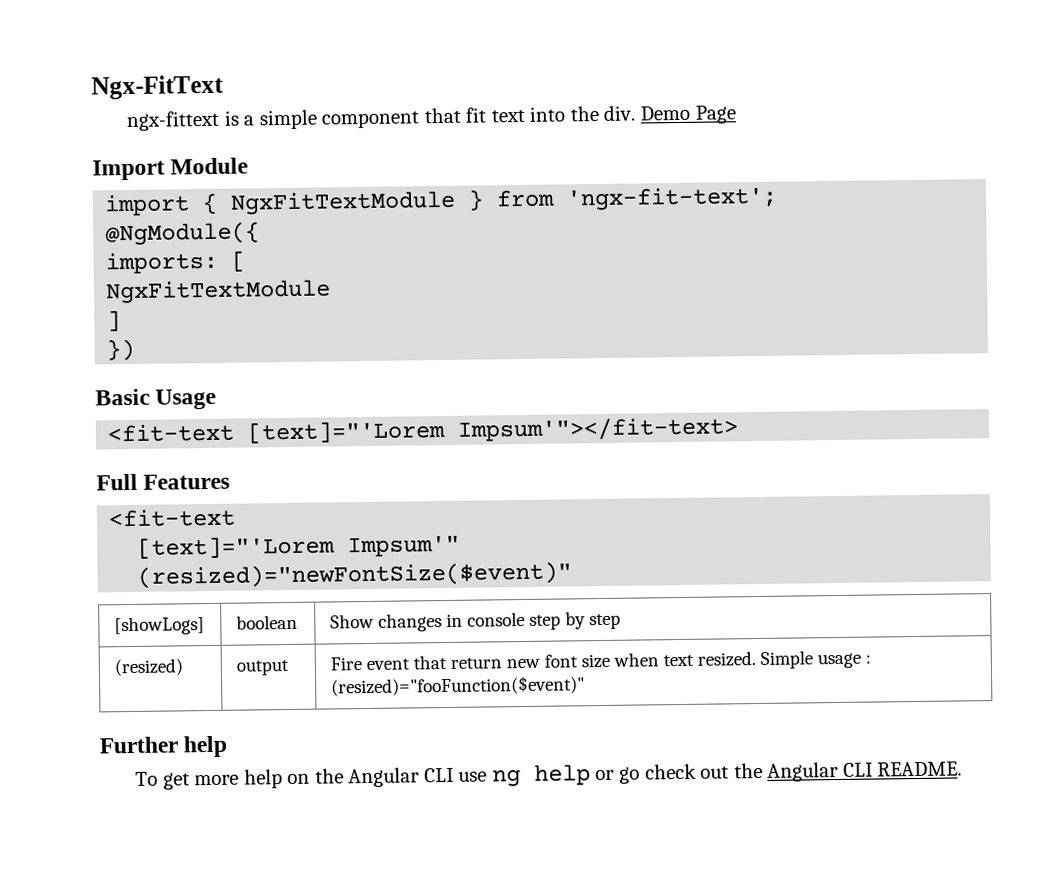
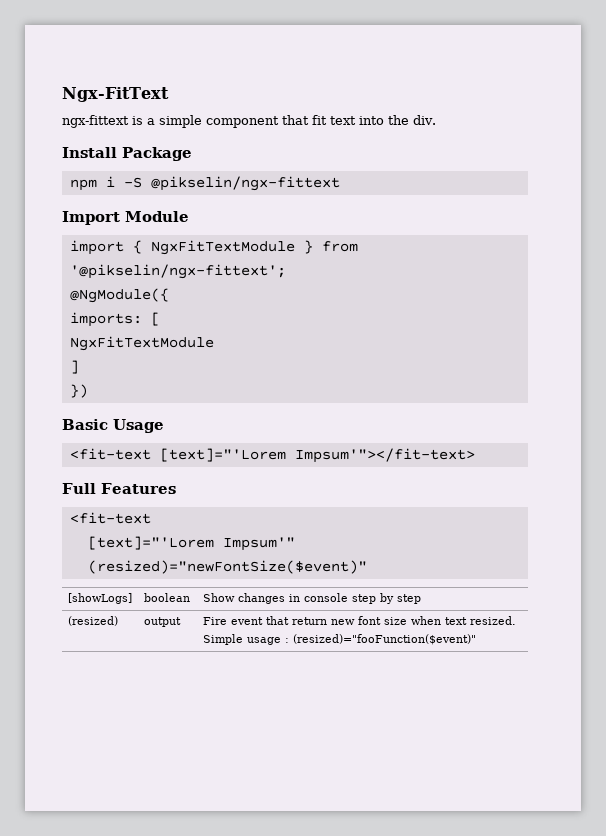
[640,105,736,124] Demo Page -> [62,147,192,161] [69,176,340,191] // Install Package // npm i -S @pikselin/ngx-fittext
[566,186,779,211] 'ngx-fit-text'; -> [69,264,286,279] '@pikselin/ngx-fittext';
[99,735,229,758] [135,761,963,790] // Further help // To get more help on the Angular CLI use ng help or go check out the Angular CLI README. -> (476, 639) none

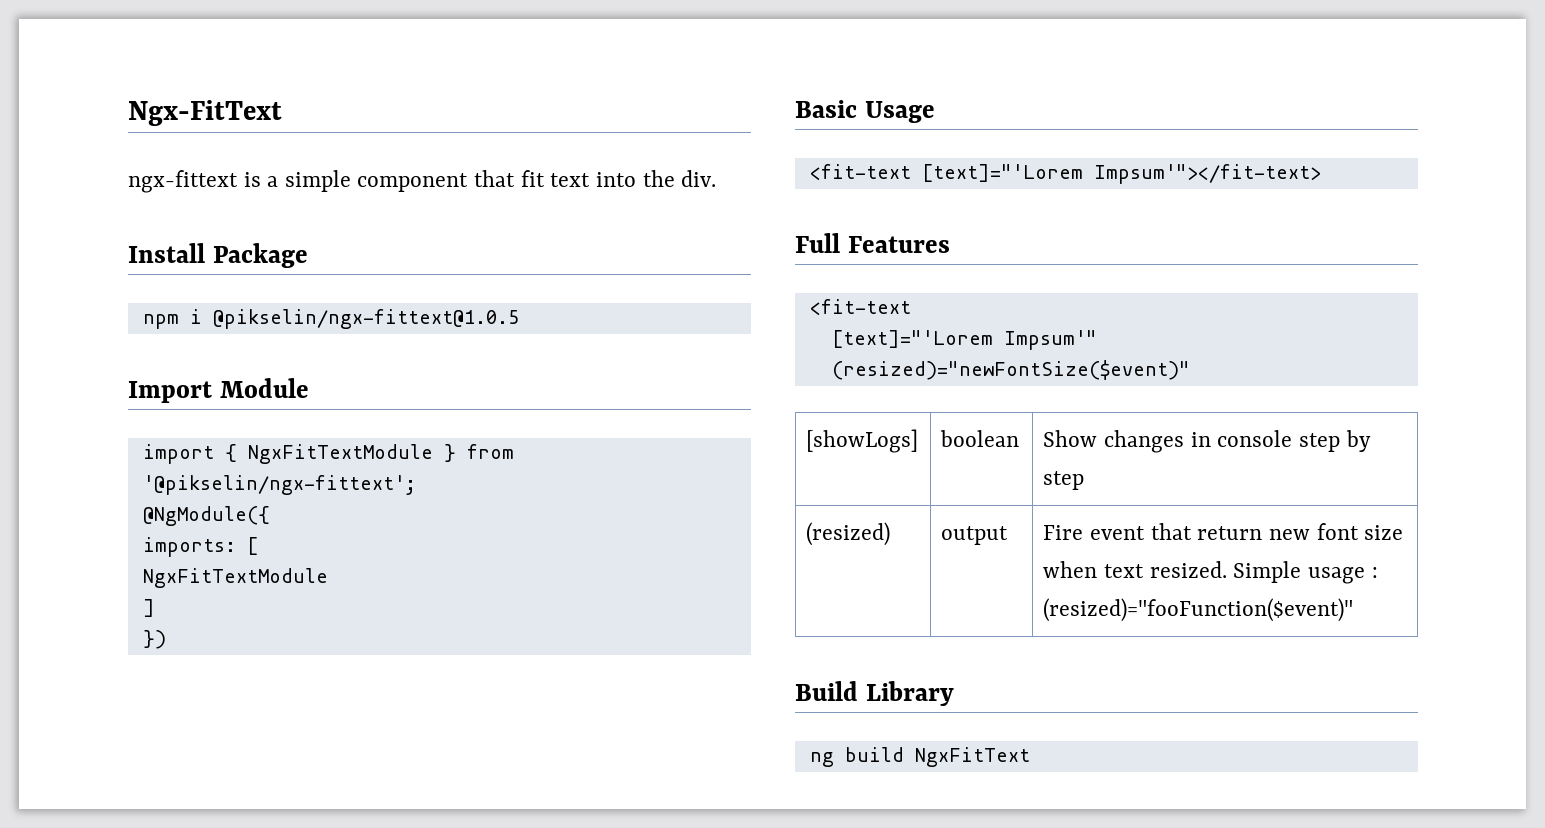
[123,176,340,191] -S @pikselin/ngx-fittext -> [212,309,519,329] @pikselin/ngx-fittext@1.0.5
(476, 639) none -> [795,681,954,706] [809,747,1030,767] // Build Library // ng build NgxFitText

